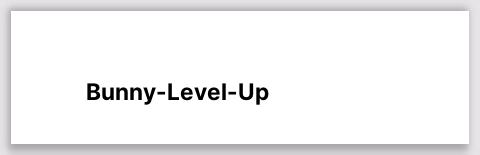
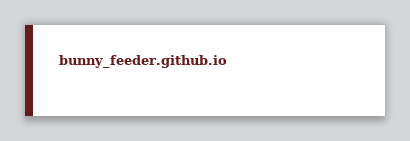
[86,83,269,105] Bunny-Level-Up -> [59,55,227,68] bunny_feeder.github.io

